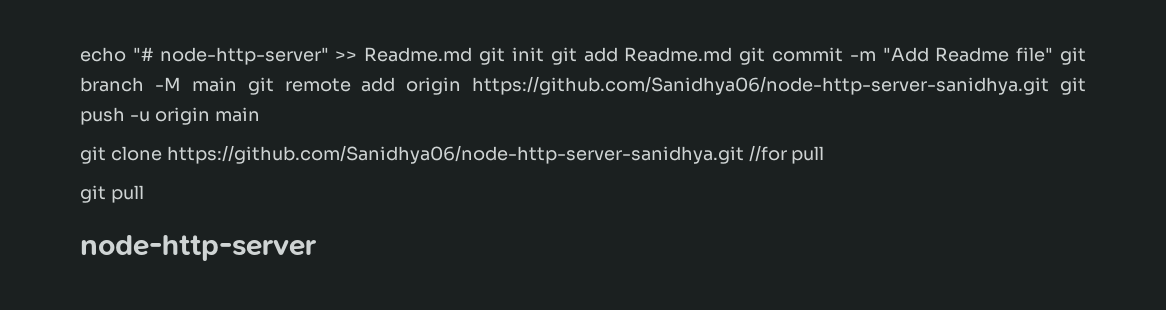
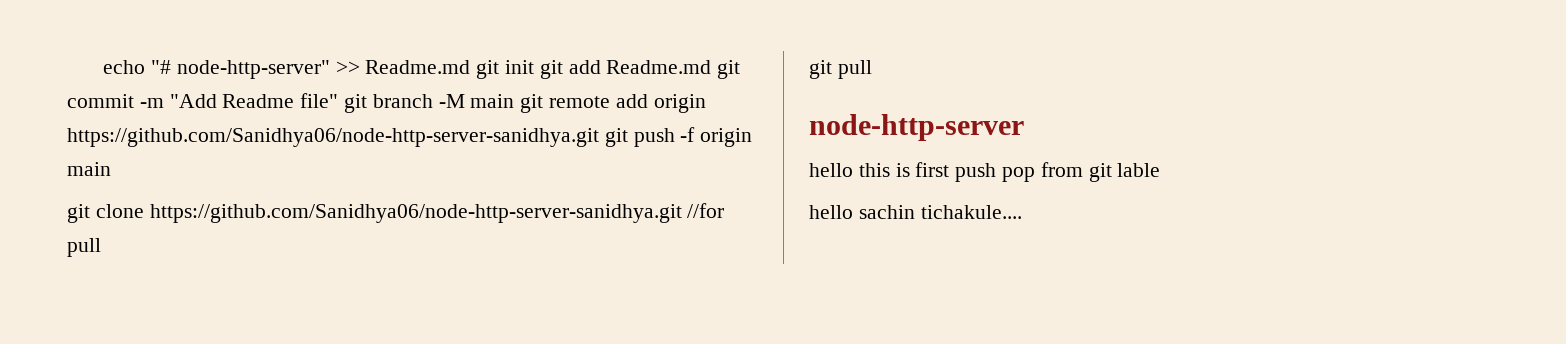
[129,111,150,122] -u -> [680,127,696,142] -f
(317, 248) none -> [809,162,1161,182] [809,205,1022,219] // hello this is first push pop from git lable // hello sachin tichakule....

